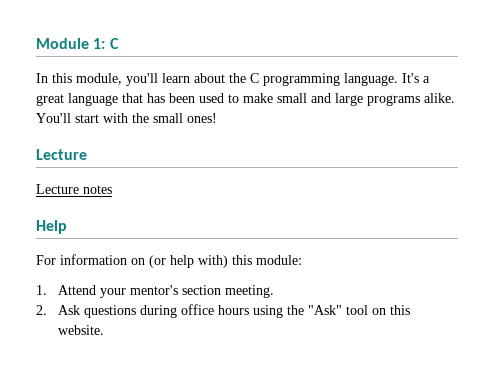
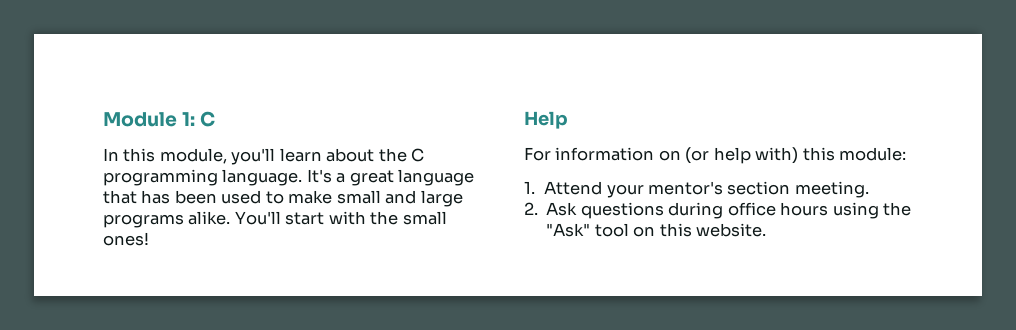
[36,149,87,160] [36,184,112,194] // Lecture // Lecture notes -> (149, 239) none

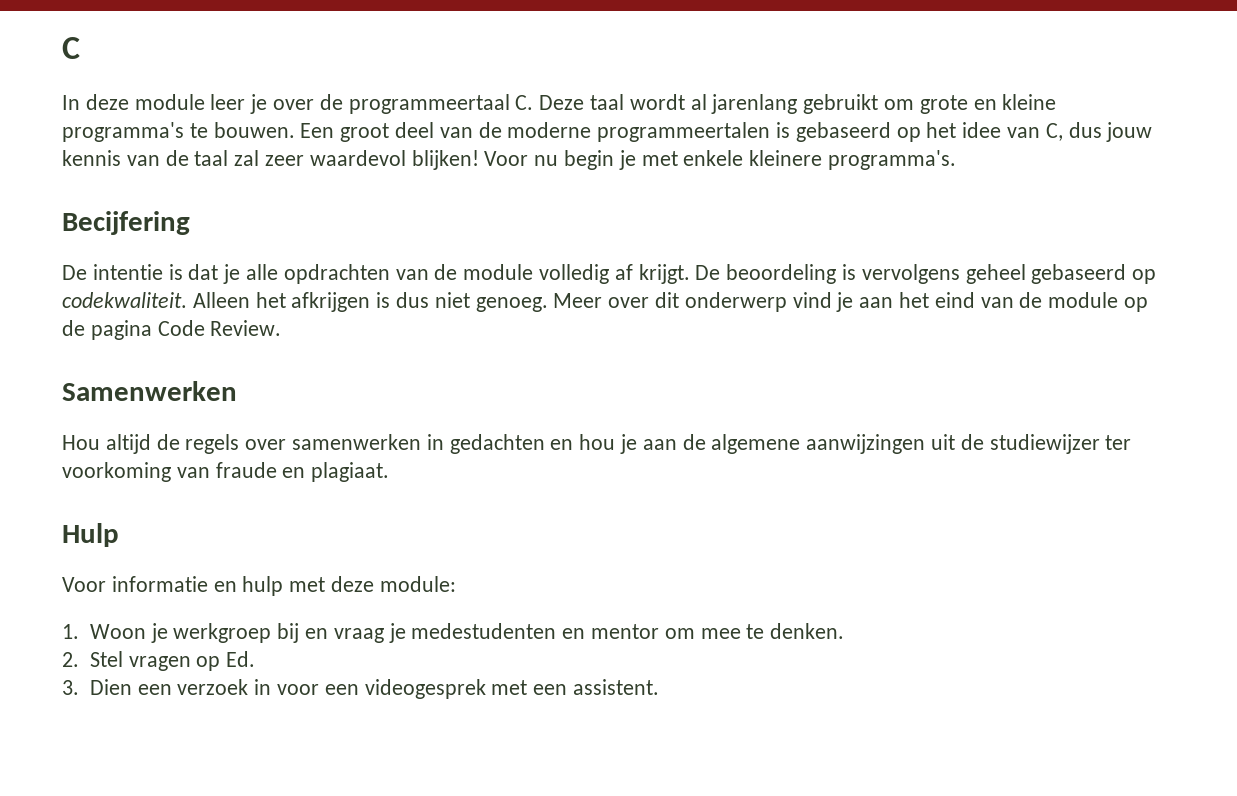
[103,112,196,127] Module 1: -> (62, 48) none
[123,148,425,165] [103,169,475,186] [103,190,463,207] [103,211,447,228] [103,232,149,246] [524,111,568,129] [524,147,907,164] [524,181,869,198] [524,202,911,219] [546,223,767,237] this module, you'll learn about the C programming language. It's a great language that has been used to make small and large programs alike. You'll start with the small ones! // Help // For information on (or help with) this module: // 1. Attend your mentor's section meeting. // 2. Ask questions during office hours using the "Ask" tool on this website. -> [85,94,1057,114] [62,122,1153,142] [62,150,957,170] [62,211,190,235] [62,264,1157,284] [62,292,1149,312] [62,320,282,340] [62,381,237,401] [62,434,1132,454] [62,462,390,482] [62,523,119,547] [62,576,456,596] [62,623,845,643] [62,651,256,671] [62,679,659,699] deze module leer je over de programmeertaal C. Deze taal wordt al jarenlang gebruikt om grote en kleine programma's te bouwen. Een groot deel van de moderne programmeertalen is gebaseerd op het idee van C, dus jouw kennis van de taal zal zeer waardevol blijken! Voor nu begin je met enkele kleinere programma's. // Becijfering // De intentie is dat je alle opdrachten van de module volledig af krijgt. De beoordeling is vervolgens geheel gebaseerd op codekwaliteit. Alleen het afkrijgen is dus niet genoeg. Meer over dit onderwerp vind je aan het eind van de module op de pagina Code Review. // Samenwerken // Hou altijd de regels over samenwerken in gedachten en hou je aan de algemene aanwijzingen uit de studiewijzer ter voorkoming van fraude en plagiaat. // Hulp // Voor informatie en hulp met deze module: // 1. Woon je werkgroep bij en vraag je medestudenten en mentor om mee te denken. // 2. Stel vragen op Ed. // 3. Dien een verzoek in voor een videogesprek met een assistent.

